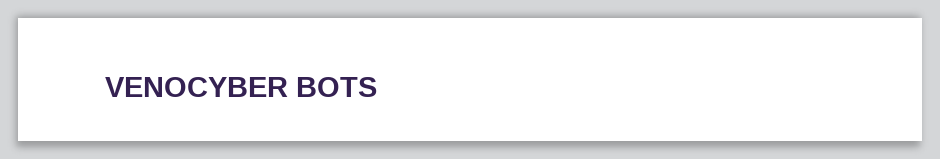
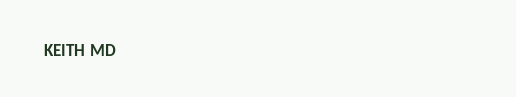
[105,77,377,97] VENOCYBER BOTS -> [44,44,116,56] KEITH MD

